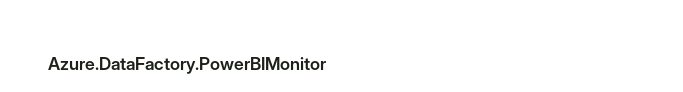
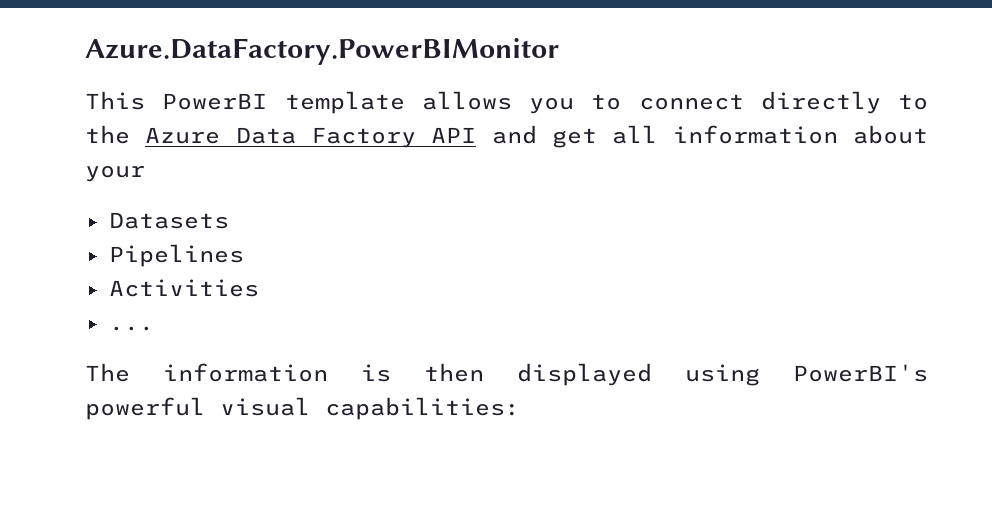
(326, 65) none -> [85,91,928,114] [85,125,928,148] [85,165,145,182] [108,212,229,229] [108,244,244,267] [108,279,259,297] [108,326,154,331] [85,363,928,386] [85,397,520,420] // This PowerBI template allows you to connect directly to the Azure Data Factory API and get all information about your // Datasets // Pipelines // Activities // ... // The information is then displayed using PowerBI's powerful visual capabilities:

